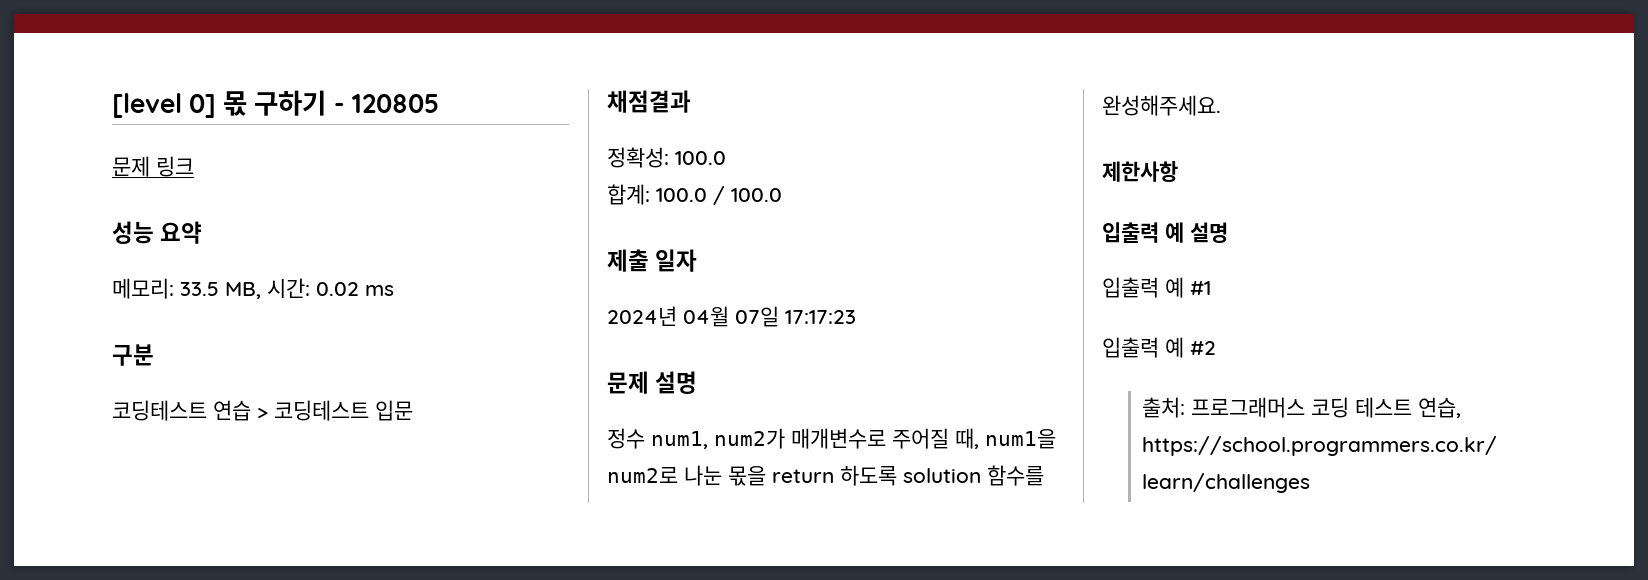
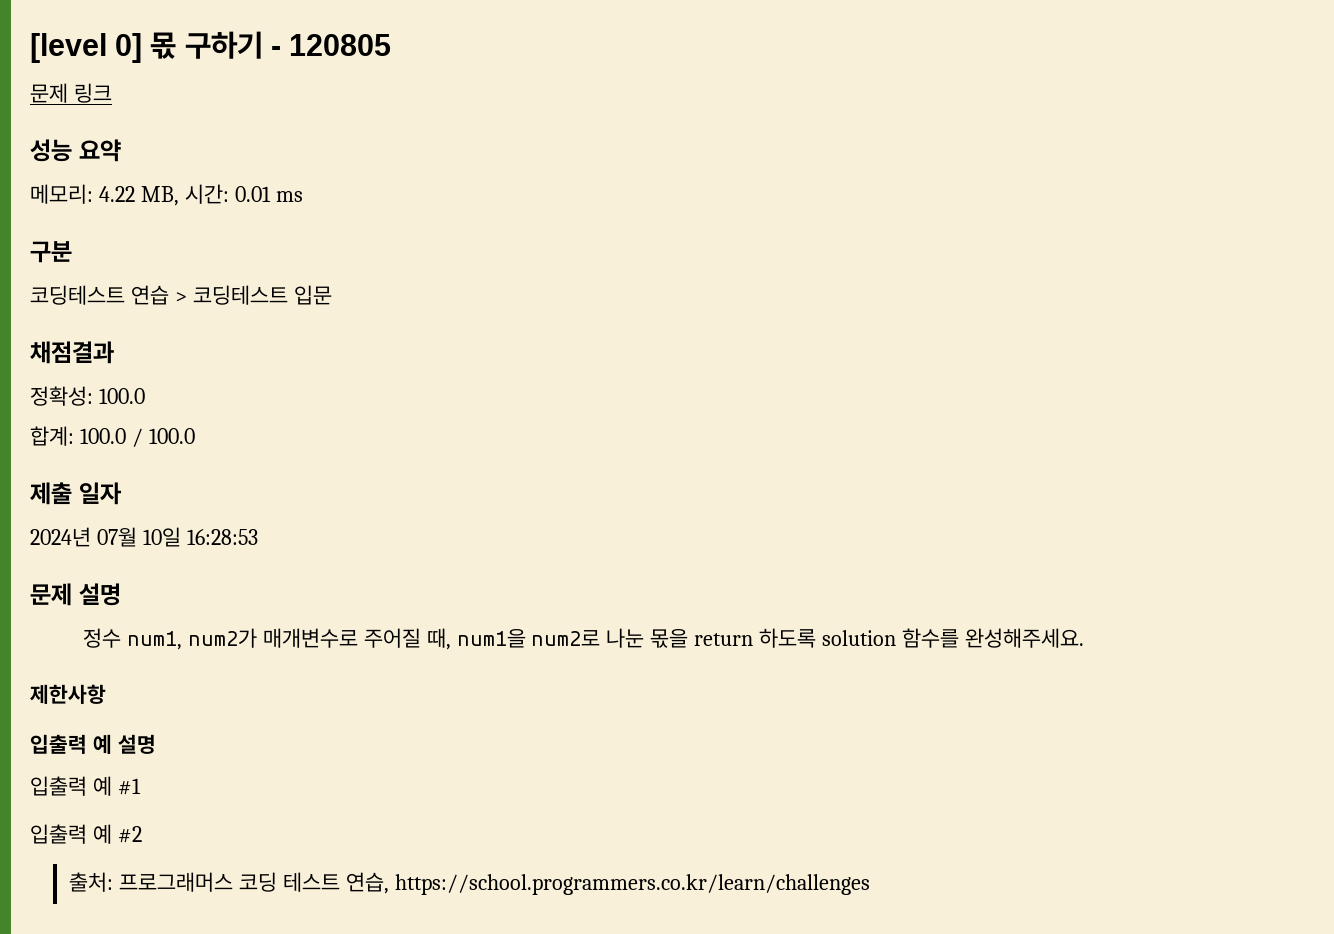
[180,282,219,296] 33.5 -> [98,186,135,202] 4.22
[316,282,359,296] 0.02 -> [234,186,271,202] 0.01
[683,306,856,327] 04월 07일 17:17:23 -> [96,527,258,547] 07월 10일 16:28:53

